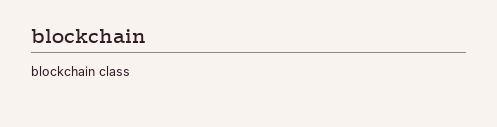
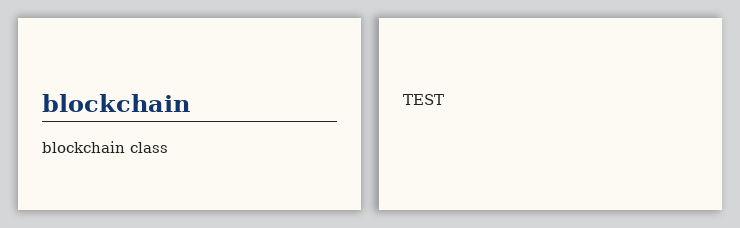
(130, 71) none -> [403,94,444,105] // TEST

